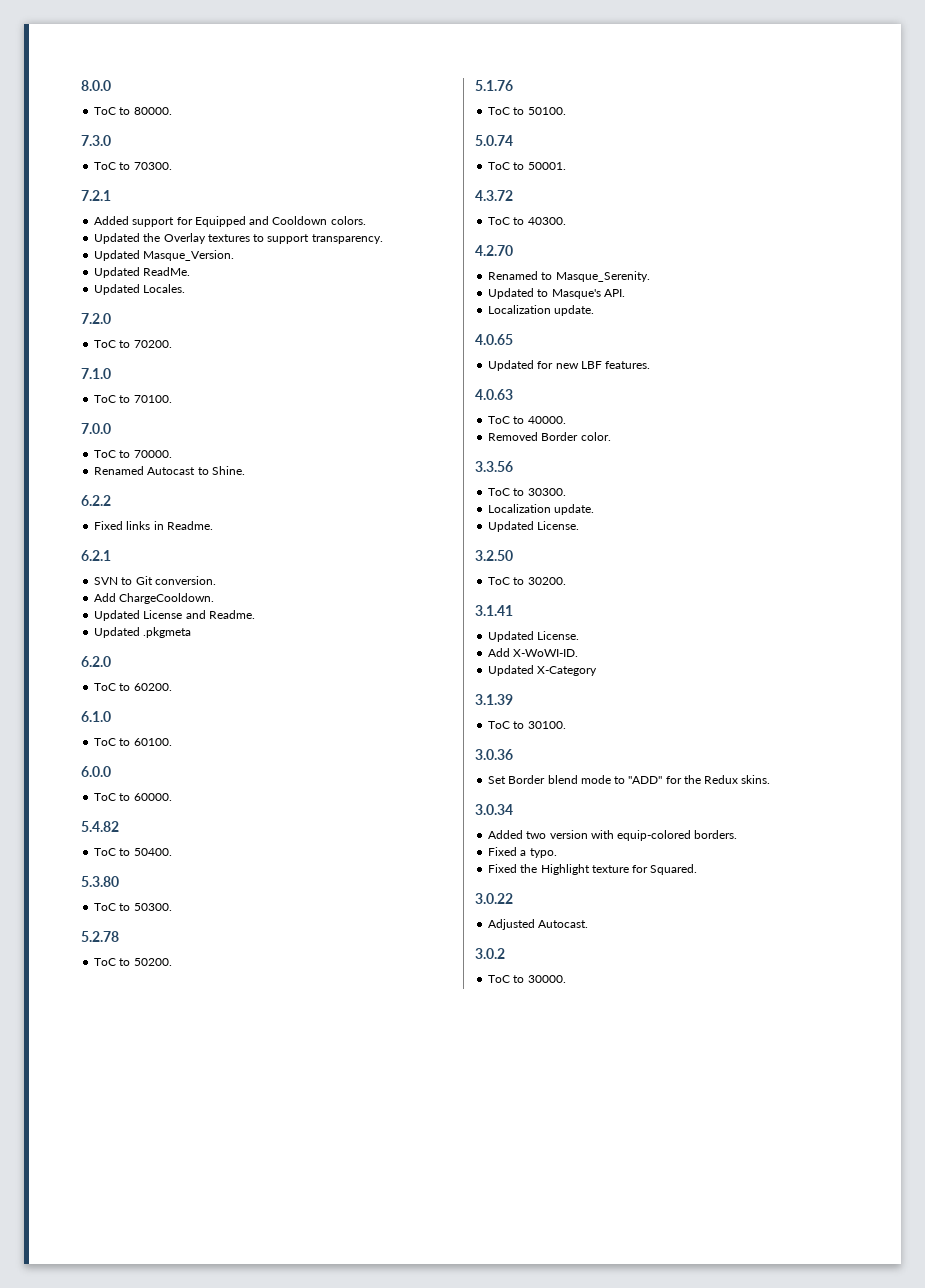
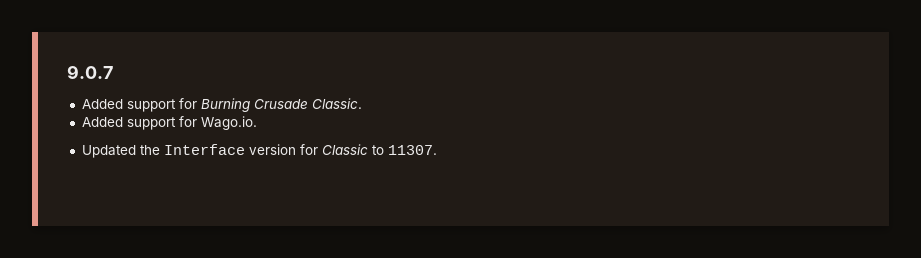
[81,80,111,91] [94,107,172,115] [81,135,111,146] [94,162,172,170] [81,190,111,201] [94,216,366,227] [94,233,383,244] [94,250,235,261] [94,267,191,278] [94,284,186,295] [81,313,111,324] [94,340,172,348] [81,368,111,379] [94,395,172,403] [81,423,111,434] [94,450,172,458] [94,466,245,475] [81,495,111,506] [94,521,213,530] [81,550,111,561] [94,576,216,585] [94,593,215,604] [94,610,255,621] [94,627,192,638] [81,656,111,667] [94,683,172,691] [81,711,111,722] [94,738,172,746] [81,766,111,777] [94,793,172,801] [81,821,119,832] [94,848,172,856] [81,876,119,887] [94,903,172,911] [81,931,119,942] [94,958,172,966] [475,80,513,91] [488,107,566,115] [475,135,513,146] [488,162,566,170] [475,190,513,201] [488,217,566,225] [475,245,513,256] [488,271,650,282] [488,288,625,299] [488,305,595,316] [475,334,513,345] [488,360,651,371] [475,389,513,400] [488,416,566,424] [488,432,611,441] [475,461,513,472] [488,488,566,496] [488,504,595,515] [488,521,580,532] [475,550,513,561] [488,577,566,585] [475,605,513,616] [488,631,580,642] [488,648,579,657] [488,665,598,676] [475,694,513,705] [488,721,566,729] [475,749,513,760] [488,775,771,784] [475,804,513,815] [488,830,738,841] [488,847,557,858] [488,864,698,875] [475,893,513,904] [488,919,589,930] [475,948,505,959] [488,975,566,983] 8.0.0 // ToC to 80000. // 7.3.0 // ToC to 70300. // 7.2.1 // Added support for Equipped and Cooldown colors. // Updated the Overlay textures to support transparency. // Updated Masque_Version. // Updated ReadMe. // Updated Locales. // 7.2.0 // ToC to 70200. // 7.1.0 // ToC to 70100. // 7.0.0 // ToC to 70000. // Renamed Autocast to Shine. // 6.2.2 // Fixed links in Readme. // 6.2.1 // SVN to Git conversion. // Add ChargeCooldown. // Updated License and Readme. // Updated .pkgmeta // 6.2.0 // ToC to 60200. // 6.1.0 // ToC to 60100. // 6.0.0 // ToC to 60000. // 5.4.82 // ToC to 50400. // 5.3.80 // ToC to 50300. // 5.2.78 // ToC to 50200. // 5.1.76 // ToC to 50100. // 5.0.74 // ToC to 50001. // 4.3.72 // ToC to 40300. // 4.2.70 // Renamed to Masque_Serenity. // Updated to Masque's API. // Localization update. // 4.0.65 // Updated for new LBF features. // 4.0.63 // ToC to 40000. // Removed Border color. // 3.3.56 // ToC to 30300. // Localization update. // Updated License. // 3.2.50 // ToC to 30200. // 3.1.41 // Updated License. // Add X-WoWI-ID. // Updated X-Category // 3.1.39 // ToC to 30100. // 3.0.36 // Set Border blend mode to "ADD" for the Redux skins. // 3.0.34 // Added two version with equip-colored borders. // Fixed a typo. // Fixed the Highlight texture for Squared. // 3.0.22 // Adjusted Autocast. // 3.0.2 // ToC to 30000. -> [67,65,113,79] [81,98,362,112] [81,116,257,130] [81,144,437,158] 9.0.7 // Added support for Burning Crusade Classic. // Added support for Wago.io. // Updated the Interface version for Classic to 11307.

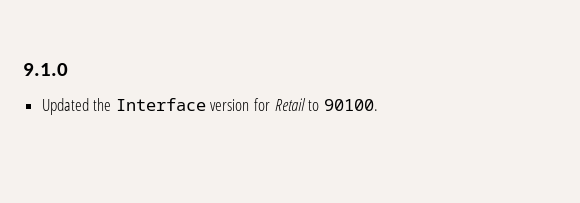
[67,65,113,79] [81,98,362,112] [81,116,257,130] 9.0.7 // Added support for Burning Crusade Classic. // Added support for Wago.io. -> [23,63,68,76] 9.1.0
[321,144,437,155] Classic to 11307. -> [274,98,378,111] Retail to 90100.

